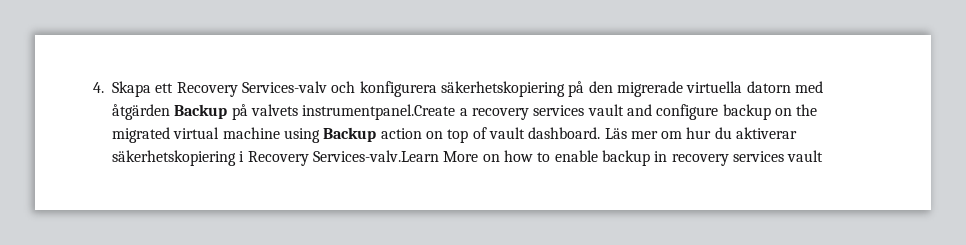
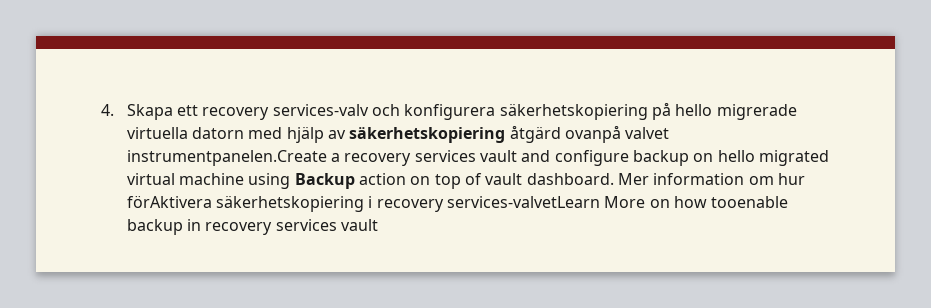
[176,81,327,97] Recovery Services-valv -> [202,104,369,120] recovery services-valv
[588,81,613,93] den -> [675,104,713,116] hello
[112,104,456,120] åtgärden Backup på valvets instrumentpanel.Create -> [286,125,670,143] [126,150,327,166] hjälp av säkerhetskopiering åtgärd ovanpå valvet instrumentpanelen.Create
[796,104,818,116] the -> [717,150,755,162] hello
[604,127,798,139] [112,150,439,166] Läs mer om hur du aktiverar säkerhetskopiering i Recovery Services-valv.Learn -> [617,173,805,185] [126,195,600,212] Mer information om hur förAktivera säkerhetskopiering i recovery services-valvetLearn
[537,150,598,162] to enable -> [711,196,789,208] tooenable

